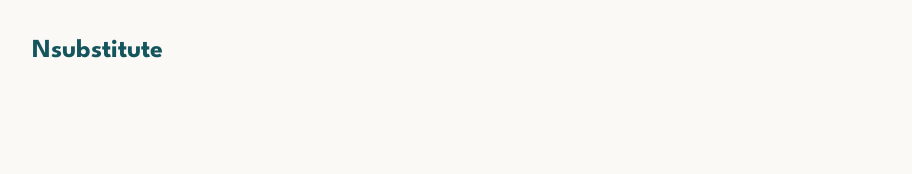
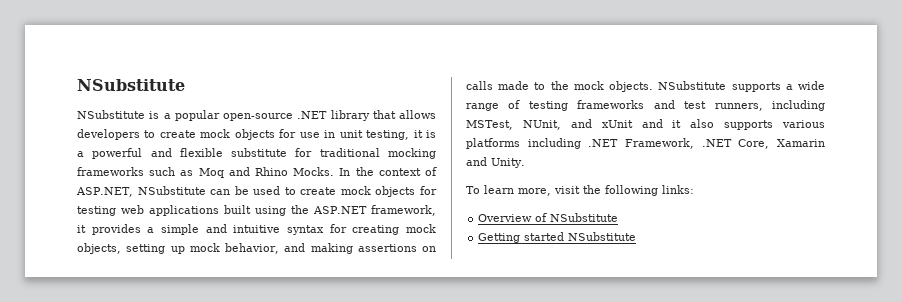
[32,39,163,58] Nsubstitute -> [77,79,185,91] [77,110,436,121] [77,129,436,140] [77,148,436,159] [77,167,437,178] [76,186,437,197] [77,205,436,216] [77,224,436,235] [77,243,436,254] [466,81,825,92] [466,100,825,111] [466,119,825,130] [466,138,825,149] [466,157,525,168] [466,185,694,196] [478,213,619,222] [478,232,637,243] NSubstitute // NSubstitute is a popular open-source .NET library that allows developers to create mock objects for use in unit testing, it is a powerful and flexible substitute for traditional mocking frameworks such as Moq and Rhino Mocks. In the context of ASP.NET, NSubstitute can be used to create mock objects for testing web applications built using the ASP.NET framework, it provides a simple and intuitive syntax for creating mock objects, setting up mock behavior, and making assertions on calls made to the mock objects. NSubstitute supports a wide range of testing frameworks and test runners, including MSTest, NUnit, and xUnit and it also supports various platforms including .NET Framework, .NET Core, Xamarin and Unity. // To learn more, visit the following links: // Overview of NSubstitute // Getting started NSubstitute

